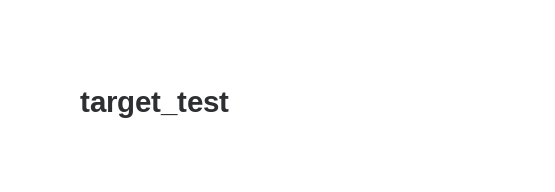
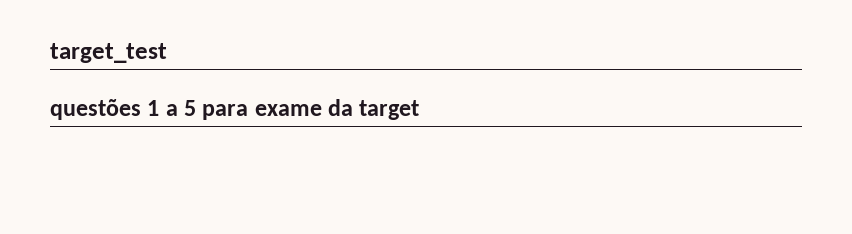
(229, 105) none -> [50,99,420,120] // questões 1 a 5 para exame da target

